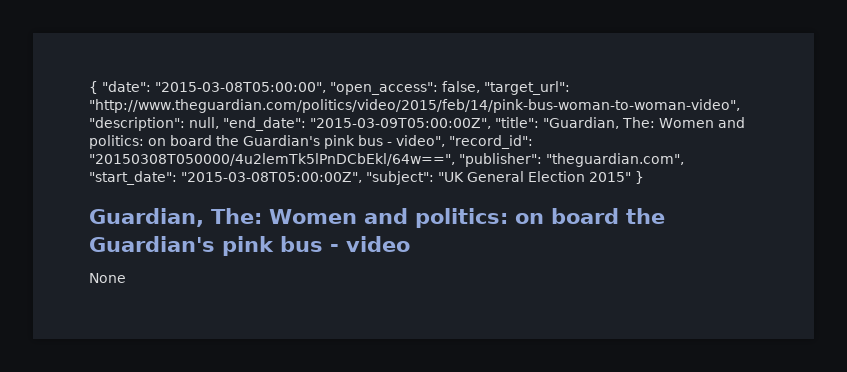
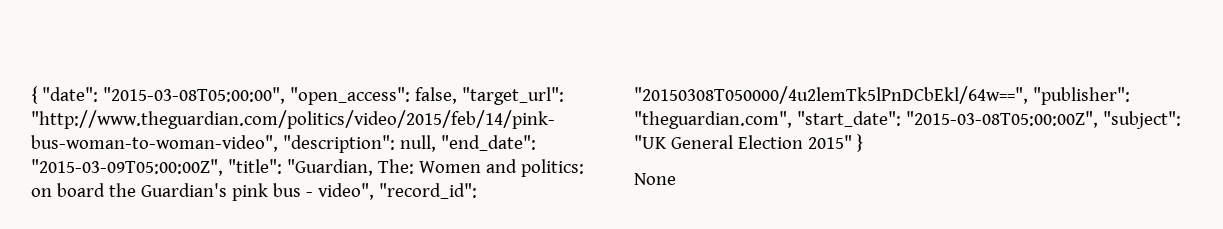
[89,208,665,228] [89,236,410,256] // Guardian, The: Women and politics: on board the Guardian's pink bus - video -> (863, 143) none

